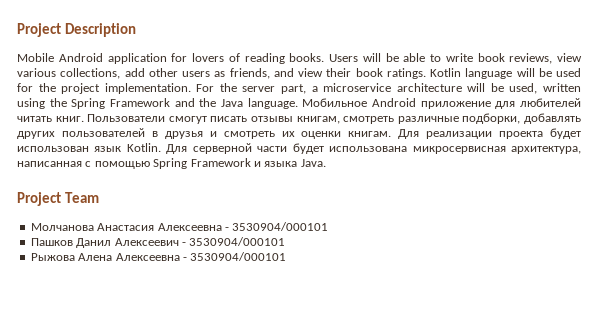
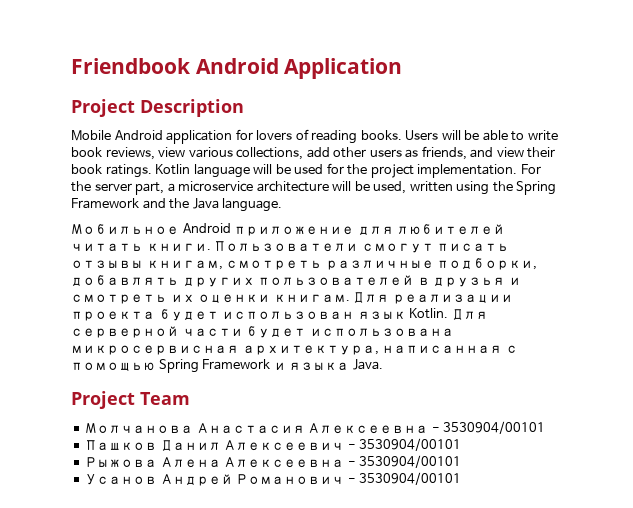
(17, 30) none -> [71,58,403,79] Friendbook Android Application //
(298, 103) none -> (283, 205) //
[55,116,84,122] книг. -> [146,243,211,251] книги.
[232,222,329,231] 3530904/000101 -> [443,421,546,434] 3530904/00101
[189,237,286,246] 3530904/000101 -> [359,438,462,451] 3530904/00101
[190,252,287,261] 3530904/000101 -> [359,455,462,468] [85,472,462,486] 3530904/00101 // Усанов Андрей Романович - 3530904/00101

